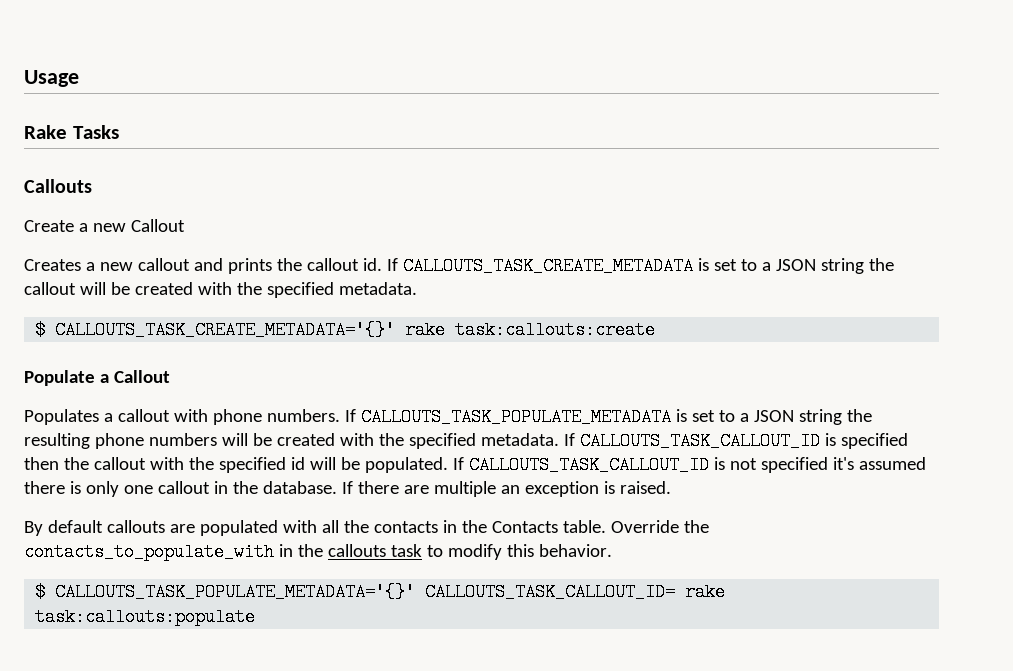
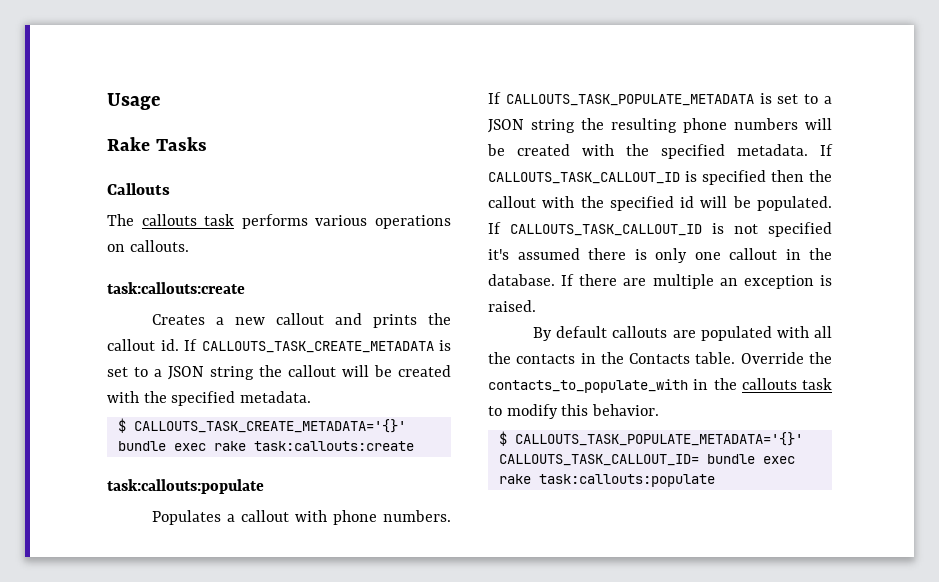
[24,219,185,232] Create a new Callout -> [107,214,451,229] [107,240,189,252] [107,282,245,294] The callouts task performs various operations on callouts. // task:callouts:create
(396, 330) none -> [117,441,206,451] bundle exec
[24,370,170,386] Populate a Callout -> [107,479,264,494] task:callouts:populate
(676, 592) none -> [706,454,795,464] bundle exec

